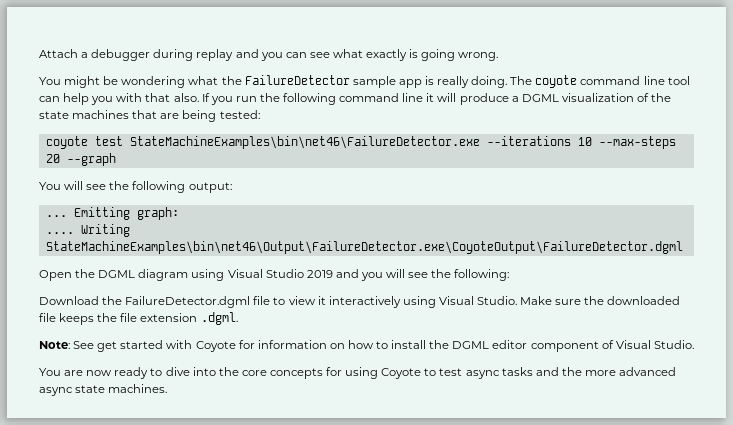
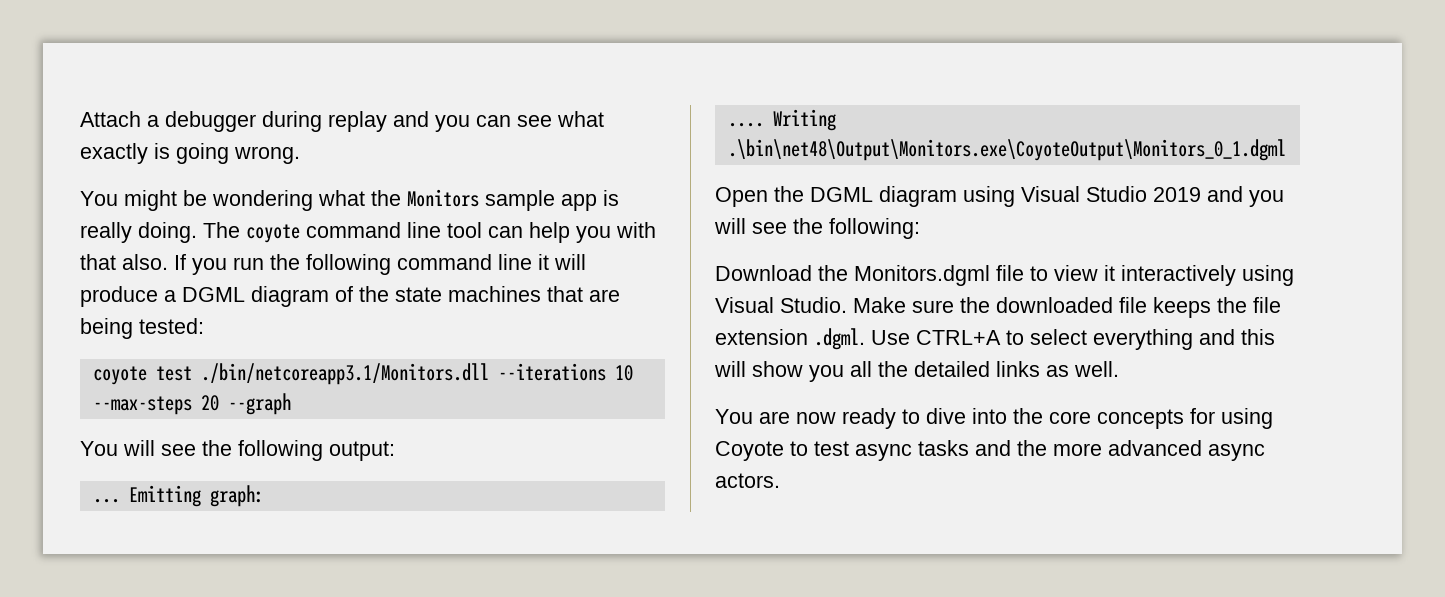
[244,75,350,85] FailureDetector -> [407,189,479,207] Monitors
[561,93,634,102] visualization -> [251,286,329,307] diagram
[129,136,480,149] StateMachineExamples\bin\net46\FailureDetector.exe -> [200,363,489,385] ./bin/netcoreapp3.1/Monitors.dll
[45,241,683,254] StateMachineExamples\bin\net46\Output\FailureDetector.exe\CoyoteOutput\FailureDetector.dgml -> [727,139,1286,161] .\bin\net48\Output\Monitors.exe\CoyoteOutput\Monitors_0_1.dgml
[125,296,251,308] FailureDetector.dgml -> [854,265,990,286] Monitors.dgml
[39,340,694,352] // Note: See get started with Coyote for information on how to install the DGML editor component of Visual Studio. -> [871,329,1275,350] [714,361,1119,382] Use CTRL+A to select everything and this will show you all the detailed links as well.
[75,384,168,393] state machines. -> [715,473,780,488] actors.

